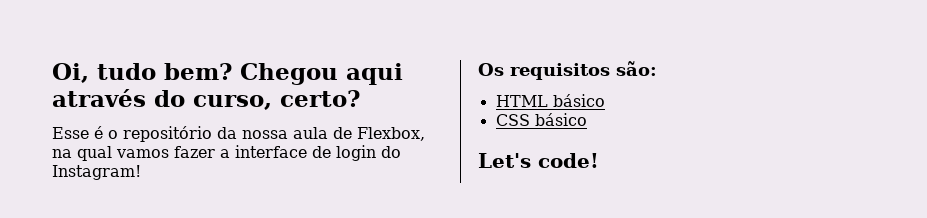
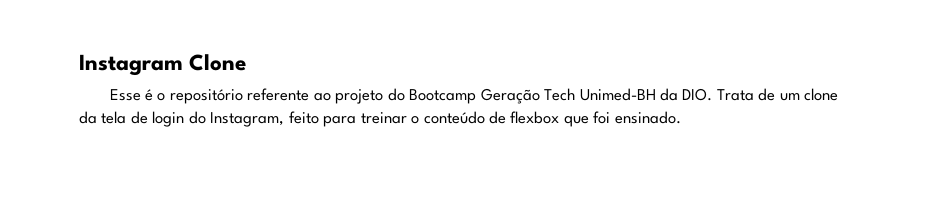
[52,63,403,85] [52,89,360,110] [52,126,425,142] [52,145,401,161] [52,165,141,180] [478,61,657,80] [495,94,605,107] [495,113,587,126] [478,153,599,168] Oi, tudo bem? Chegou aqui através do curso, certo? // Esse é o repositório da nossa aula de Flexbox, na qual vamos fazer a interface de login do Instagram! // Os requisitos são: // HTML básico // CSS básico // Let's code! -> [79,54,247,76] [109,88,839,104] [79,111,681,127] Instagram Clone // Esse é o repositório referente ao projeto do Bootcamp Geração Tech Unimed-BH da DIO. Trata de um clone da tela de login do Instagram, feito para treinar o conteúdo de flexbox que foi ensinado.

